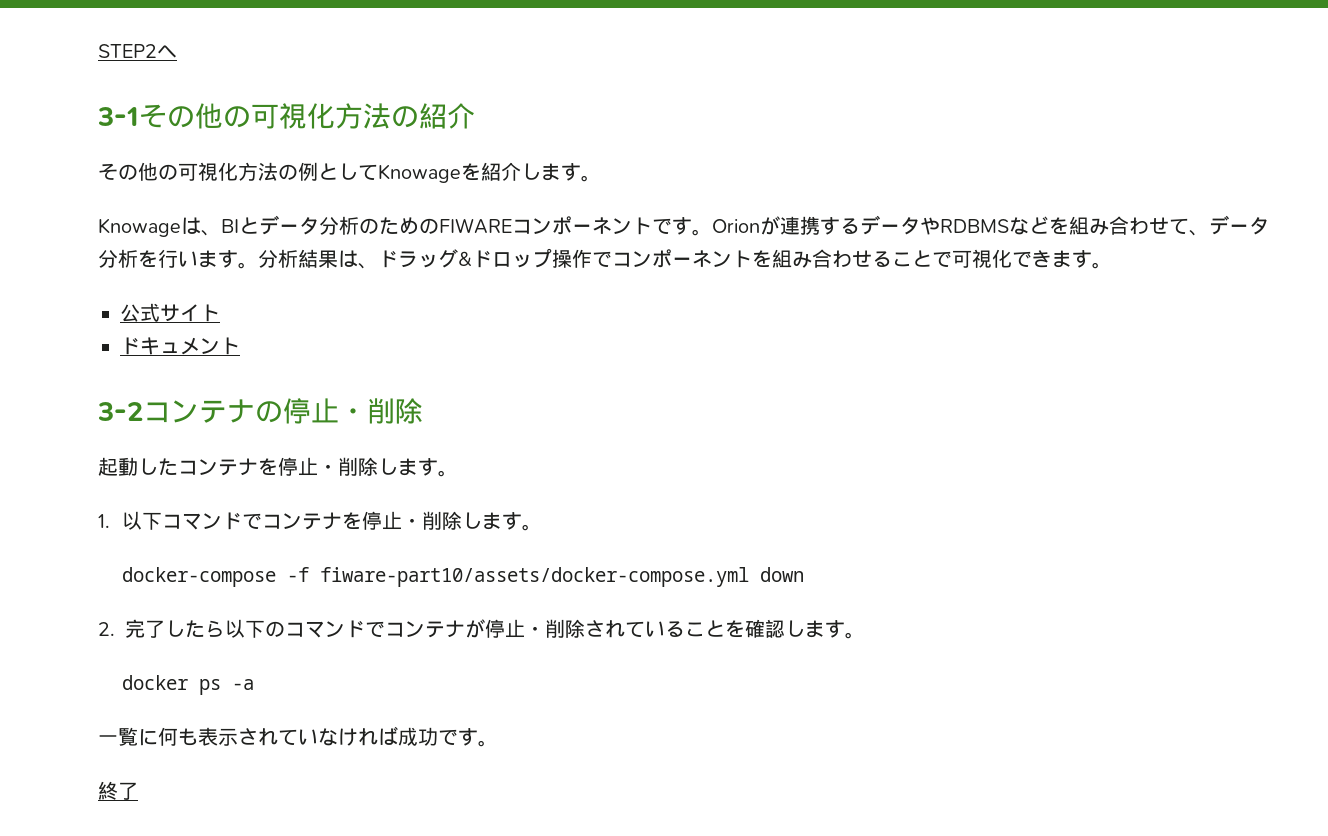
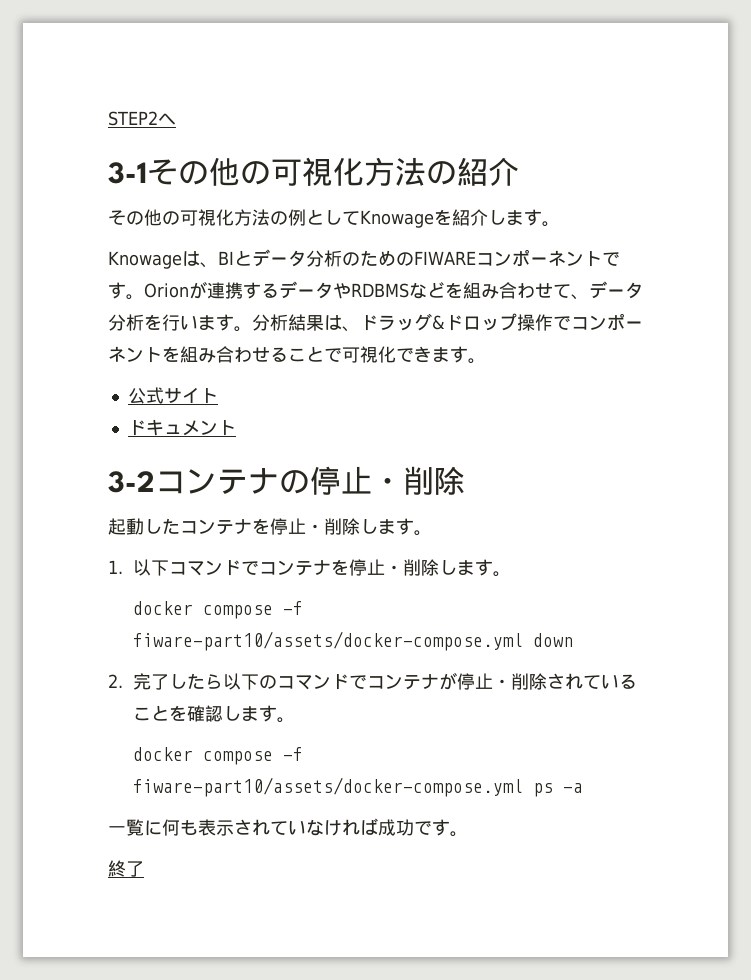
[122,567,277,587] docker-compose -> [133,601,274,619] docker compose
(189, 682) none -> [203,747,304,765] [133,777,524,797] compose -f fiware-part10/assets/docker-compose.yml

